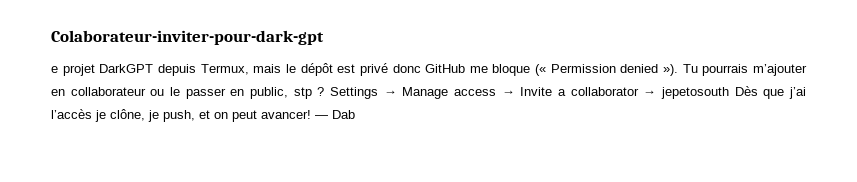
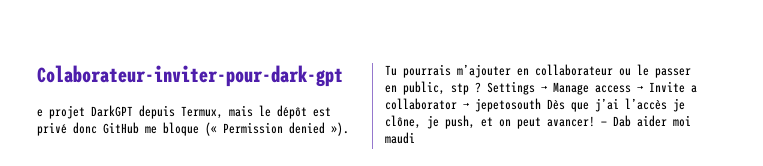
(355, 114) none -> [637,115,691,127] [385,132,415,144] aider moi maudi

